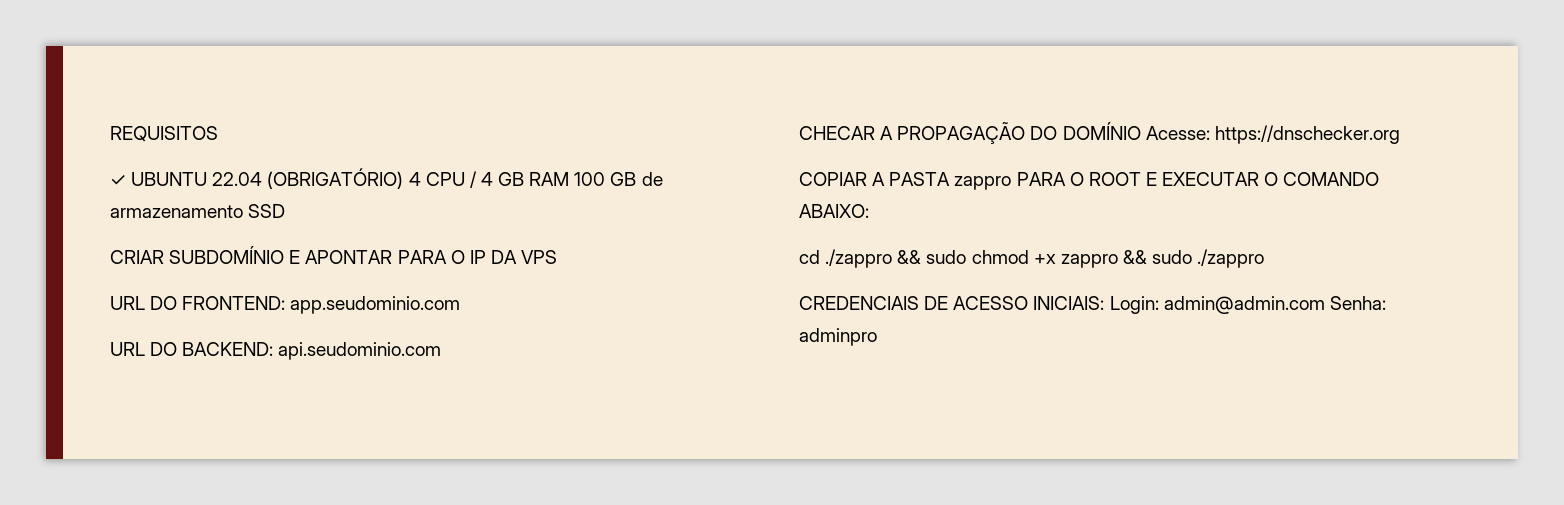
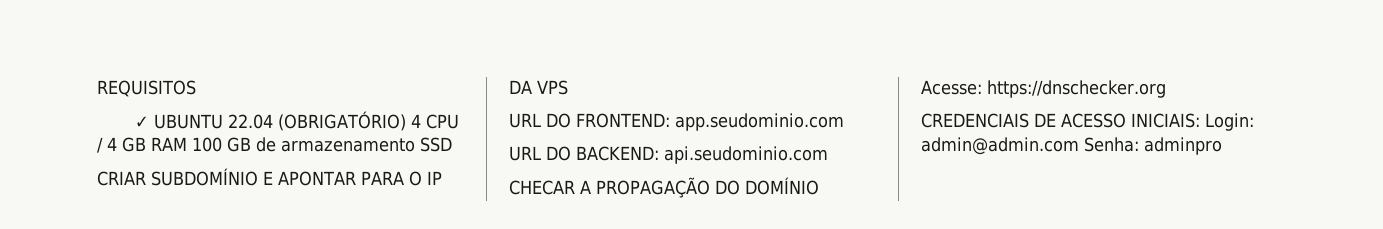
[799,172,1380,190] [799,204,869,218] [799,249,1265,268] // COPIAR A PASTA zappro PARA O ROOT E EXECUTAR O COMANDO ABAIXO: // cd ./zappro && sudo chmod +x zappro && sudo ./zappro -> (1166, 89) none

